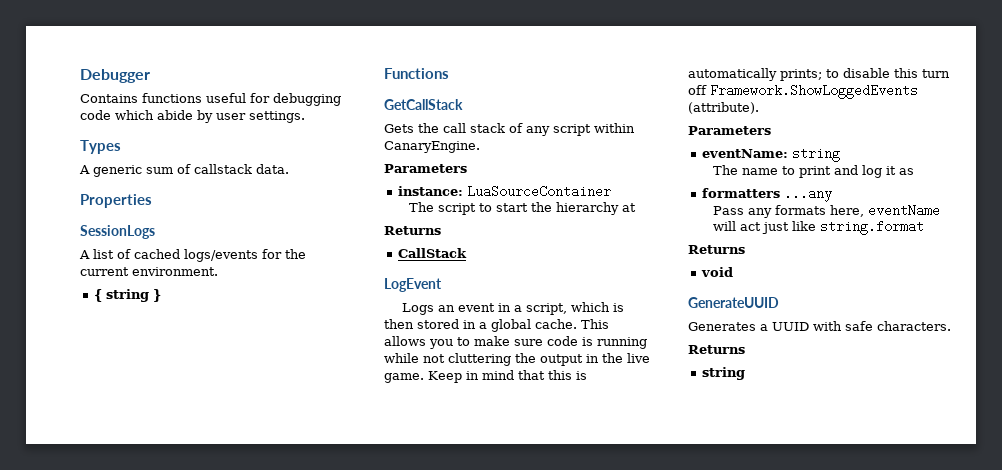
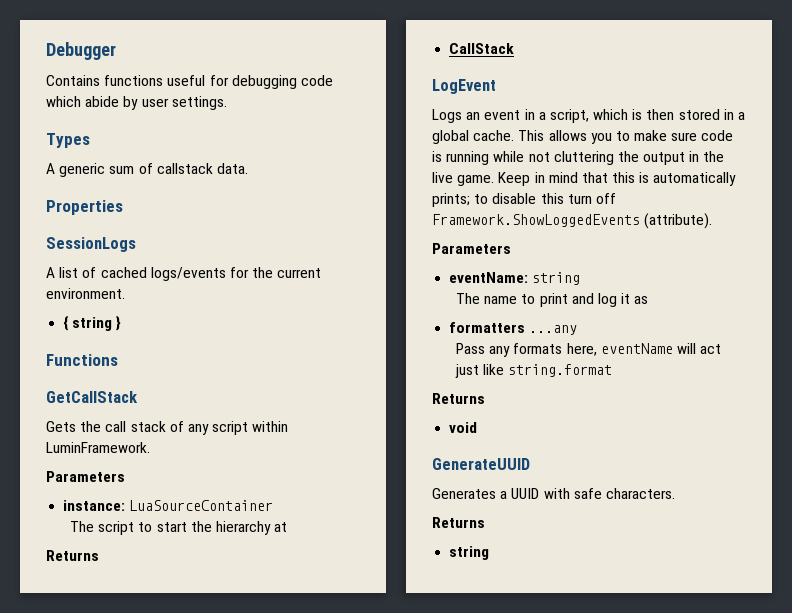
[384,141,480,153] CanaryEngine. -> [46,442,150,453] LuminFramework.

